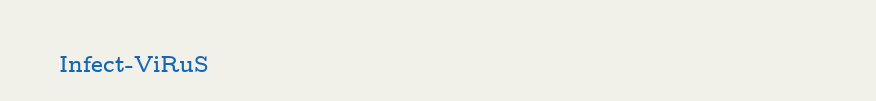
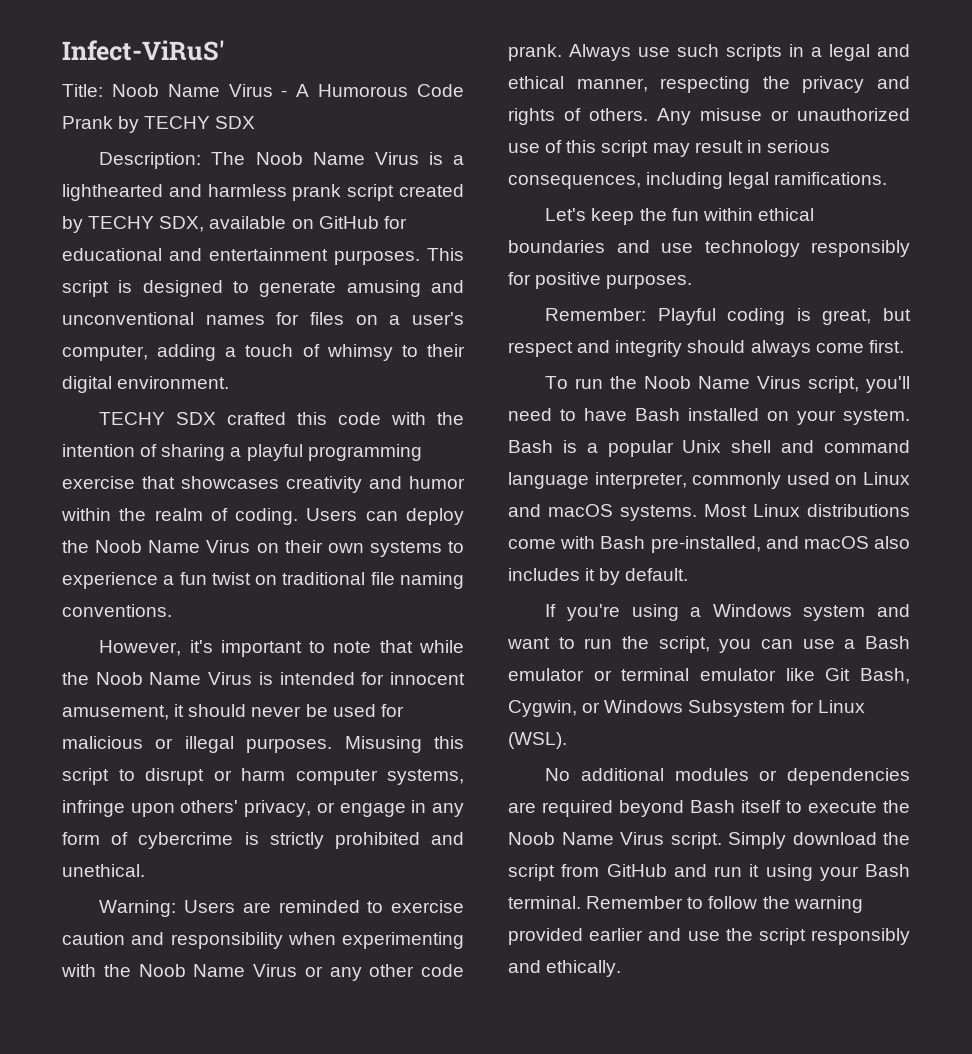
[59,56,209,72] Infect-ViRuS -> [62,40,225,61] [62,84,464,97] [62,116,256,133] [99,152,464,169] [62,184,465,201] [62,216,407,233] [62,248,464,265] [62,280,464,297] [62,312,465,325] [62,344,465,361] [62,376,230,393] [99,412,464,425] [62,444,422,461] [62,476,465,493] [61,508,464,525] [62,540,464,557] [62,572,464,589] [62,604,172,617] [99,640,465,657] [62,672,465,685] [62,704,404,720] [62,736,464,753] [62,768,464,785] [62,800,465,817] [62,832,465,849] [62,864,145,877] [99,900,464,917] [62,932,464,949] [61,964,464,981] [508,44,910,61] [508,76,910,93] [508,108,910,125] [508,140,830,157] [508,172,888,189] [545,208,814,225] [508,240,910,257] [508,272,693,289] [545,308,911,325] [508,340,904,357] [545,376,910,393] [508,408,910,425] [508,440,910,457] [508,472,911,489] [508,504,910,521] [508,536,910,553] [508,568,689,585] [545,604,910,621] [507,636,910,653] [508,668,910,684] [508,700,865,717] [508,732,567,749] [545,768,910,785] [508,800,910,817] [508,832,910,849] [508,864,910,881] [508,896,863,913] [508,928,910,945] [508,960,622,977] Infect-ViRuS' // Title: Noob Name Virus - A Humorous Code Prank by TECHY SDX // Description: The Noob Name Virus is a lighthearted and harmless prank script created by TECHY SDX, available on GitHub for educational and entertainment purposes. This script is designed to generate amusing and unconventional names for files on a user's computer, adding a touch of whimsy to their digital environment. // TECHY SDX crafted this code with the intention of sharing a playful programming exercise that showcases creativity and humor within the realm of coding. Users can deploy the Noob Name Virus on their own systems to experience a fun twist on traditional file naming conventions. // However, it's important to note that while the Noob Name Virus is intended for innocent amusement, it should never be used for malicious or illegal purposes. Misusing this script to disrupt or harm computer systems, infringe upon others' privacy, or engage in any form of cybercrime is strictly prohibited and unethical. // Warning: Users are reminded to exercise caution and responsibility when experimenting with the Noob Name Virus or any other code prank. Always use such scripts in a legal and ethical manner, respecting the privacy and rights of others. Any misuse or unauthorized use of this script may result in serious consequences, including legal ramifications. // Let's keep the fun within ethical boundaries and use technology responsibly for positive purposes. // Remember: Playful coding is great, but respect and integrity should always come first. // To run the Noob Name Virus script, you'll need to have Bash installed on your system. Bash is a popular Unix shell and command language interpreter, commonly used on Linux and macOS systems. Most Linux distributions come with Bash pre-installed, and macOS also includes it by default. // If you're using a Windows system and want to run the script, you can use a Bash emulator or terminal emulator like Git Bash, Cygwin, or Windows Subsystem for Linux (WSL). // No additional modules or dependencies are required beyond Bash itself to execute the Noob Name Virus script. Simply download the script from GitHub and run it using your Bash terminal. Remember to follow the warning provided earlier and use the script responsibly and ethically.

